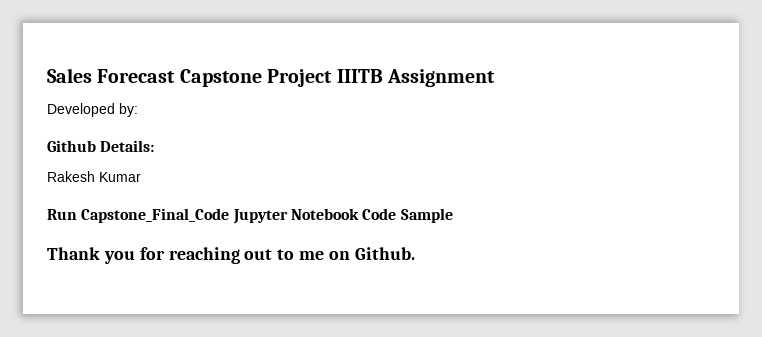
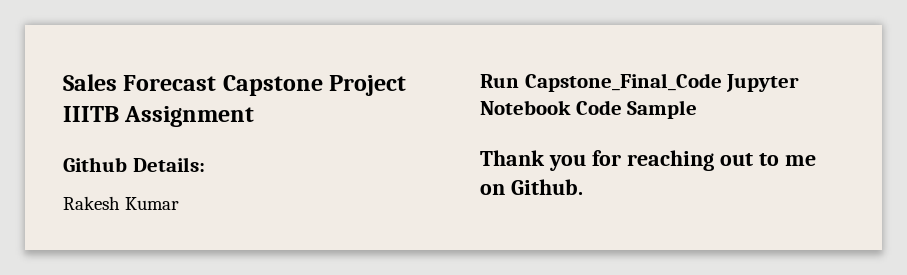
[47,103,138,117] // Developed by: -> (255, 116) none

